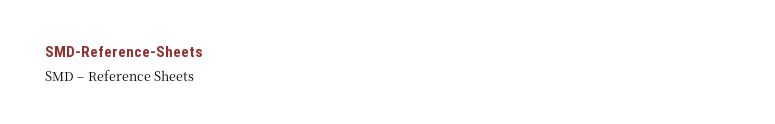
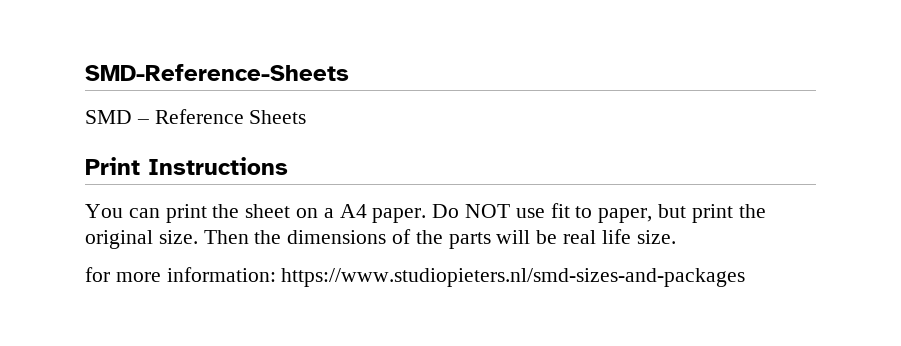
(195, 75) none -> [85,157,288,175] [85,203,766,223] [85,229,676,249] [85,267,746,287] // Print Instructions // You can print the sheet on a A4 paper. Do NOT use fit to paper, but print the original size. Then the dimensions of the parts will be real life size. // for more information: https://www.studiopieters.nl/smd-sizes-and-packages

